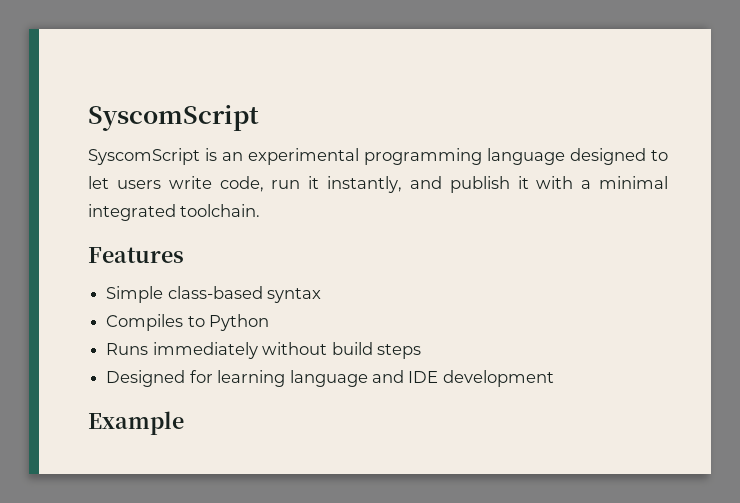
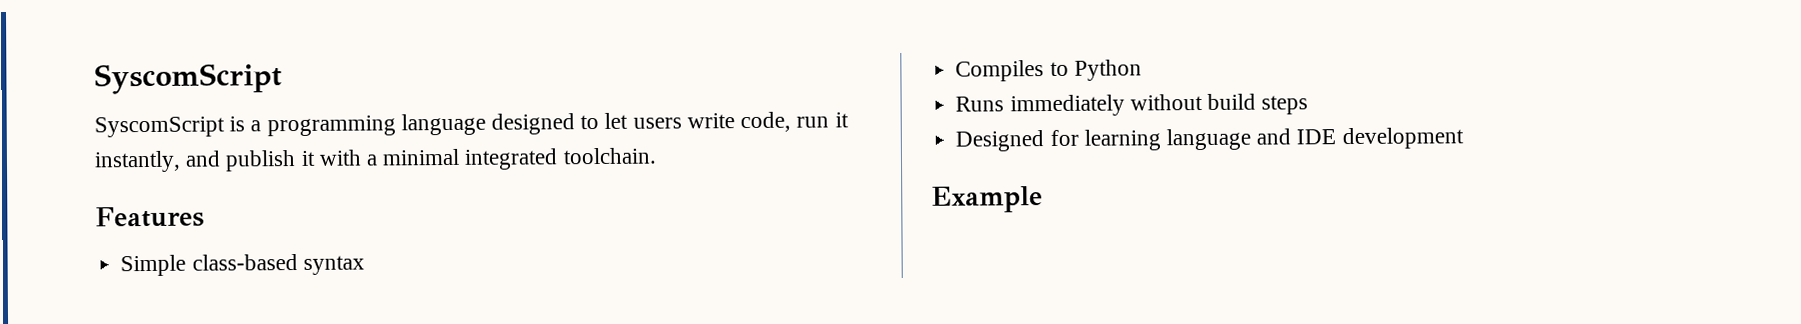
[222,148,359,165] an experimental -> [250,120,262,132] a

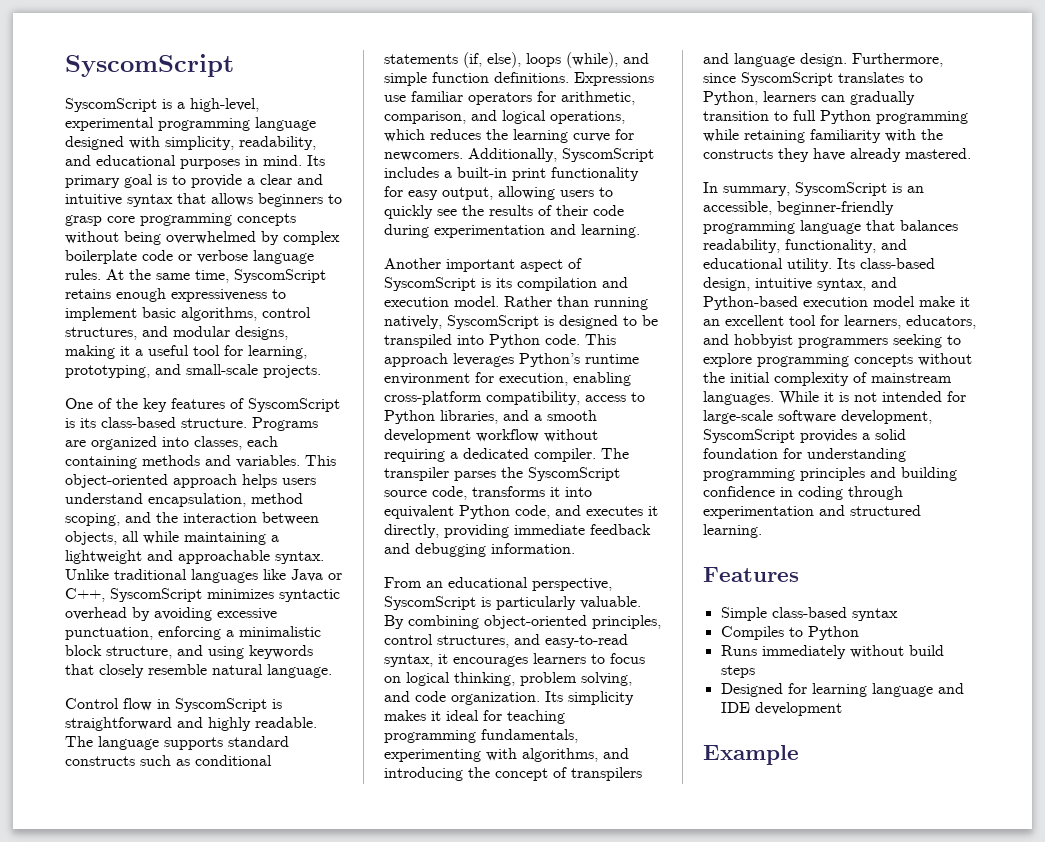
(262, 126) none -> [190,98,259,112] [65,117,154,131] high-level, experimental
[580,111,849,133] [94,147,657,173] to let users write code, run it instantly, and publish it with a minimal integrated toolchain. -> [129,136,316,150] [65,155,325,169] [65,174,323,188] [65,193,342,207] [65,213,296,226] [65,231,340,245] [65,250,314,264] [65,269,326,283] [65,288,286,302] [65,307,311,321] [65,326,288,340] [65,345,307,359] [65,364,321,378] [65,398,340,412] [65,417,318,431] [65,436,278,450] [65,455,336,469] [65,474,316,488] [65,493,303,507] [65,512,319,526] [65,531,279,545] [65,550,324,564] [65,569,342,583] [65,588,340,602] [65,607,277,621] [65,626,321,640] [65,645,313,659] [65,664,332,678] [65,698,282,712] [65,717,317,731] [65,736,289,750] [65,755,272,766] [384,52,649,68] [384,72,654,86] [384,91,635,105] [384,110,625,124] [384,129,634,143] [384,148,654,162] [384,167,639,181] [384,186,613,200] [384,205,624,219] [384,224,640,238] [384,258,582,272] [384,277,628,291] [384,296,648,310] [384,315,658,329] [384,334,616,348] [384,353,639,367] [384,372,631,386] [384,391,645,405] [384,410,597,424] [384,429,598,443] [384,448,629,462] [384,467,620,481] [384,486,592,500] [384,505,658,519] [384,524,651,538] [384,543,575,557] [384,577,612,591] [384,596,641,610] [384,615,661,629] [384,634,628,648] [384,653,645,667] [384,672,632,686] [384,691,634,705] [384,710,565,724] [384,729,578,743] [384,748,629,762] [384,767,642,781] [703,53,943,67] [703,72,923,86] [703,91,915,105] [703,110,968,124] [703,129,943,143] [703,148,971,162] [703,182,924,196] [703,201,894,215] [703,220,958,234] [703,239,907,253] [703,258,935,272] [703,277,897,291] [703,296,970,310] [703,315,976,329] [703,334,961,348] [703,353,972,367] [703,372,952,386] [703,391,966,405] [703,410,932,424] [703,429,906,443] [703,448,906,462] [703,467,957,481] [703,486,903,500] [703,505,921,519] [703,524,762,538] with simplicity, readability, and educational purposes in mind. Its primary goal is to provide a clear and intuitive syntax that allows beginners to grasp core programming concepts without being overwhelmed by complex boilerplate code or verbose language rules. At the same time, SyscomScript retains enough expressiveness to implement basic algorithms, control structures, and modular designs, making it a useful tool for learning, prototyping, and small-scale projects. // One of the key features of SyscomScript is its class-based structure. Programs are organized into classes, each containing methods and variables. This object-oriented approach helps users understand encapsulation, method scoping, and the interaction between objects, all while maintaining a lightweight and approachable syntax. Unlike traditional languages like Java or C++, SyscomScript minimizes syntactic overhead by avoiding excessive punctuation, enforcing a minimalistic block structure, and using keywords that closely resemble natural language. // Control flow in SyscomScript is straightforward and highly readable. The language supports standard constructs such as conditional statements (if, else), loops (while), and simple function definitions. Expressions use familiar operators for arithmetic, comparison, and logical operations, which reduces the learning curve for newcomers. Additionally, SyscomScript includes a built-in print functionality for easy output, allowing users to quickly see the results of their code during experimentation and learning. // Another important aspect of SyscomScript is its compilation and execution model. Rather than running natively, SyscomScript is designed to be transpiled into Python code. This approach leverages Python’s runtime environment for execution, enabling cross-platform compatibility, access to Python libraries, and a smooth development workflow without requiring a dedicated compiler. The transpiler parses the SyscomScript source code, transforms it into equivalent Python code, and executes it directly, providing immediate feedback and debugging information. // From an educational perspective, SyscomScript is particularly valuable. By combining object-oriented principles, control structures, and easy-to-read syntax, it encourages learners to focus on logical thinking, problem solving, and code organization. Its simplicity makes it ideal for teaching programming fundamentals, experimenting with algorithms, and introducing the concept of transpilers and language design. Furthermore, since SyscomScript translates to Python, learners can gradually transition to full Python programming while retaining familiarity with the constructs they have already mastered. // In summary, SyscomScript is an accessible, beginner-friendly programming language that balances readability, functionality, and educational utility. Its class-based design, intuitive syntax, and Python-based execution model make it an excellent tool for learners, educators, and hobbyist programmers seeking to explore programming concepts without the initial complexity of mainstream languages. While it is not intended for large-scale software development, SyscomScript provides a solid foundation for understanding programming principles and building confidence in coding through experimentation and structured learning.

